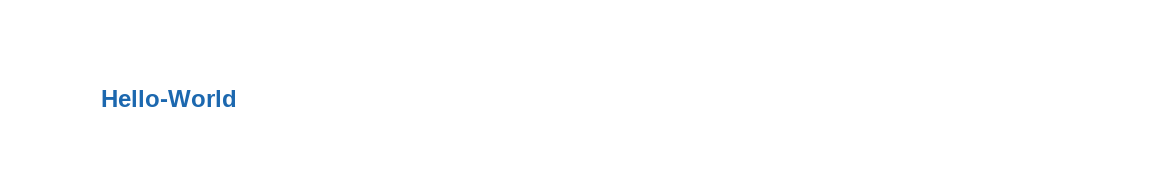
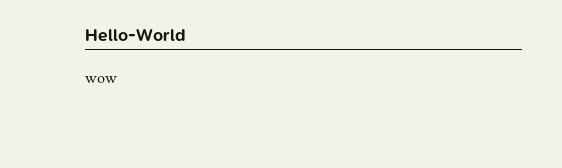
(237, 98) none -> [85,76,117,83] // wow

